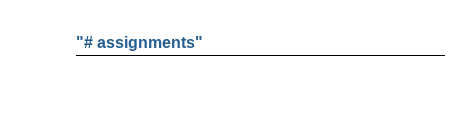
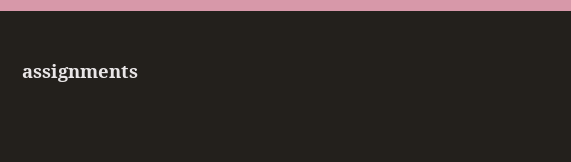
[76,36,204,51] "# assignments" -> [22,64,138,82] assignments

